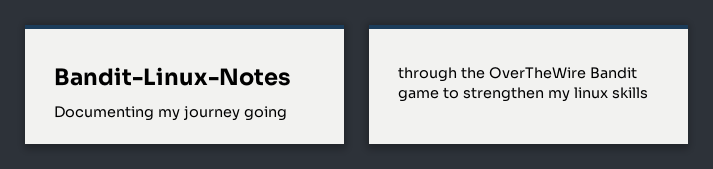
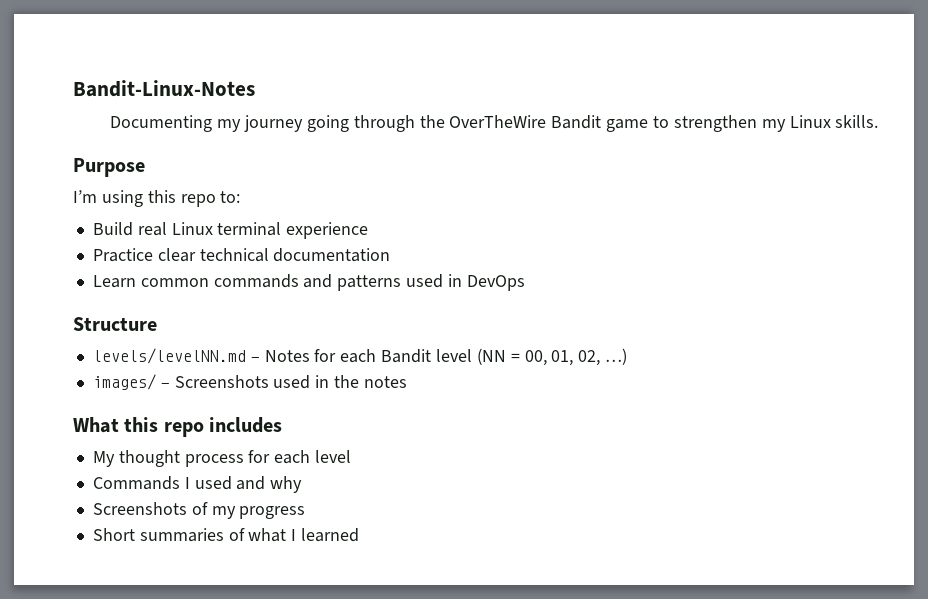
[573,87,648,99] linux skills -> [789,115,879,128] [73,158,145,177] [73,190,241,207] [92,222,369,239] [92,248,391,262] [92,274,525,291] [73,317,157,331] [92,348,628,366] [92,374,407,390] [73,417,283,437] [92,450,352,467] [92,476,303,493] [92,502,306,519] [92,528,360,542] Linux skills. // Purpose // I’m using this repo to: // Build real Linux terminal experience // Practice clear technical documentation // Learn common commands and patterns used in DevOps // Structure // levels/levelNN.md – Notes for each Bandit level (NN = 00, 01, 02, …) // images/ – Screenshots used in the notes // What this repo includes // My thought process for each level // Commands I used and why // Screenshots of my progress // Short summaries of what I learned

